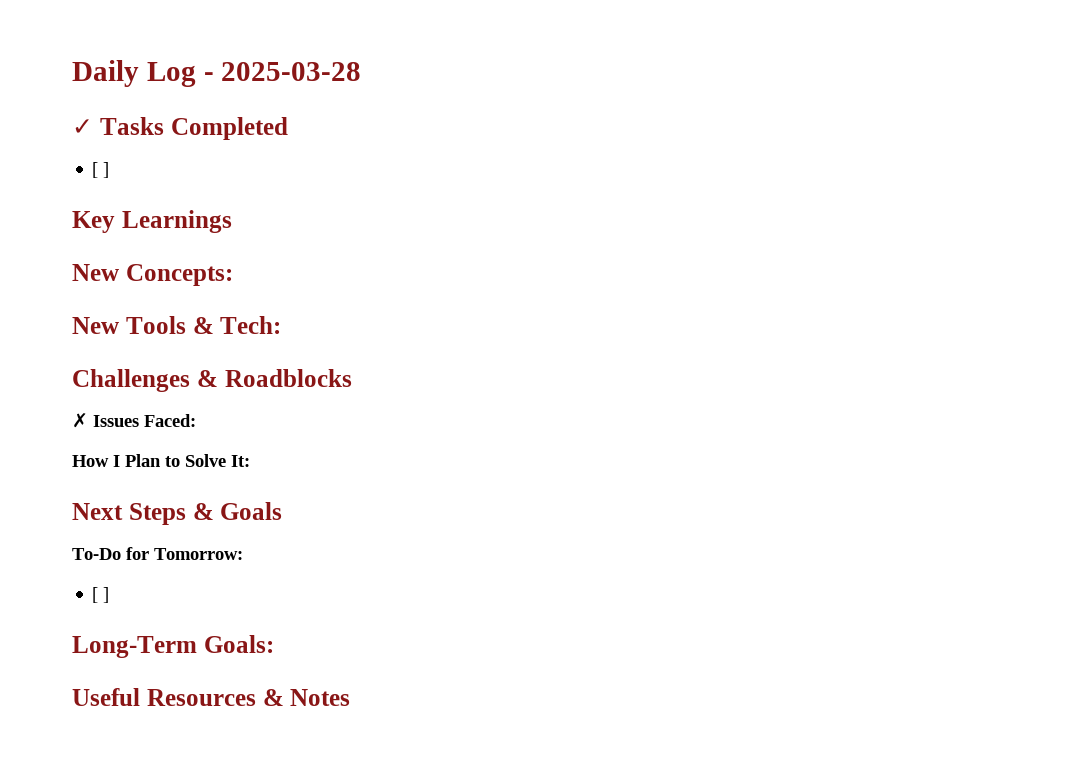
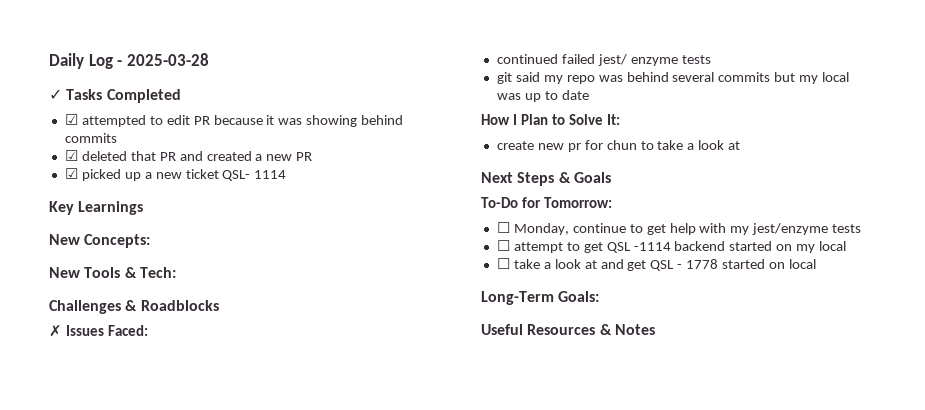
[92,162,110,178] [ ] -> [64,114,404,127] [64,133,117,143] [64,150,313,161] [64,168,287,181] ☑ attempted to edit PR because it was showing behind commits // ☑ deleted that PR and created a new PR // ☑ picked up a new ticket QSL- 1114
(196, 420) none -> [496,54,711,66] [496,72,850,84] [496,90,589,102] // continued failed jest/ enzyme tests // git said my repo was behind several commits but my local was up to date
(250, 461) none -> [496,140,741,152] // create new pr for chun to take a look at
[92,587,110,603] [ ] -> [496,222,862,235] [496,240,847,253] [496,258,816,271] ☐ Monday, continue to get help with my jest/enzyme tests // ☐ attempt to get QSL -1114 backend started on my local // ☐ take a look at and get QSL - 1778 started on local

